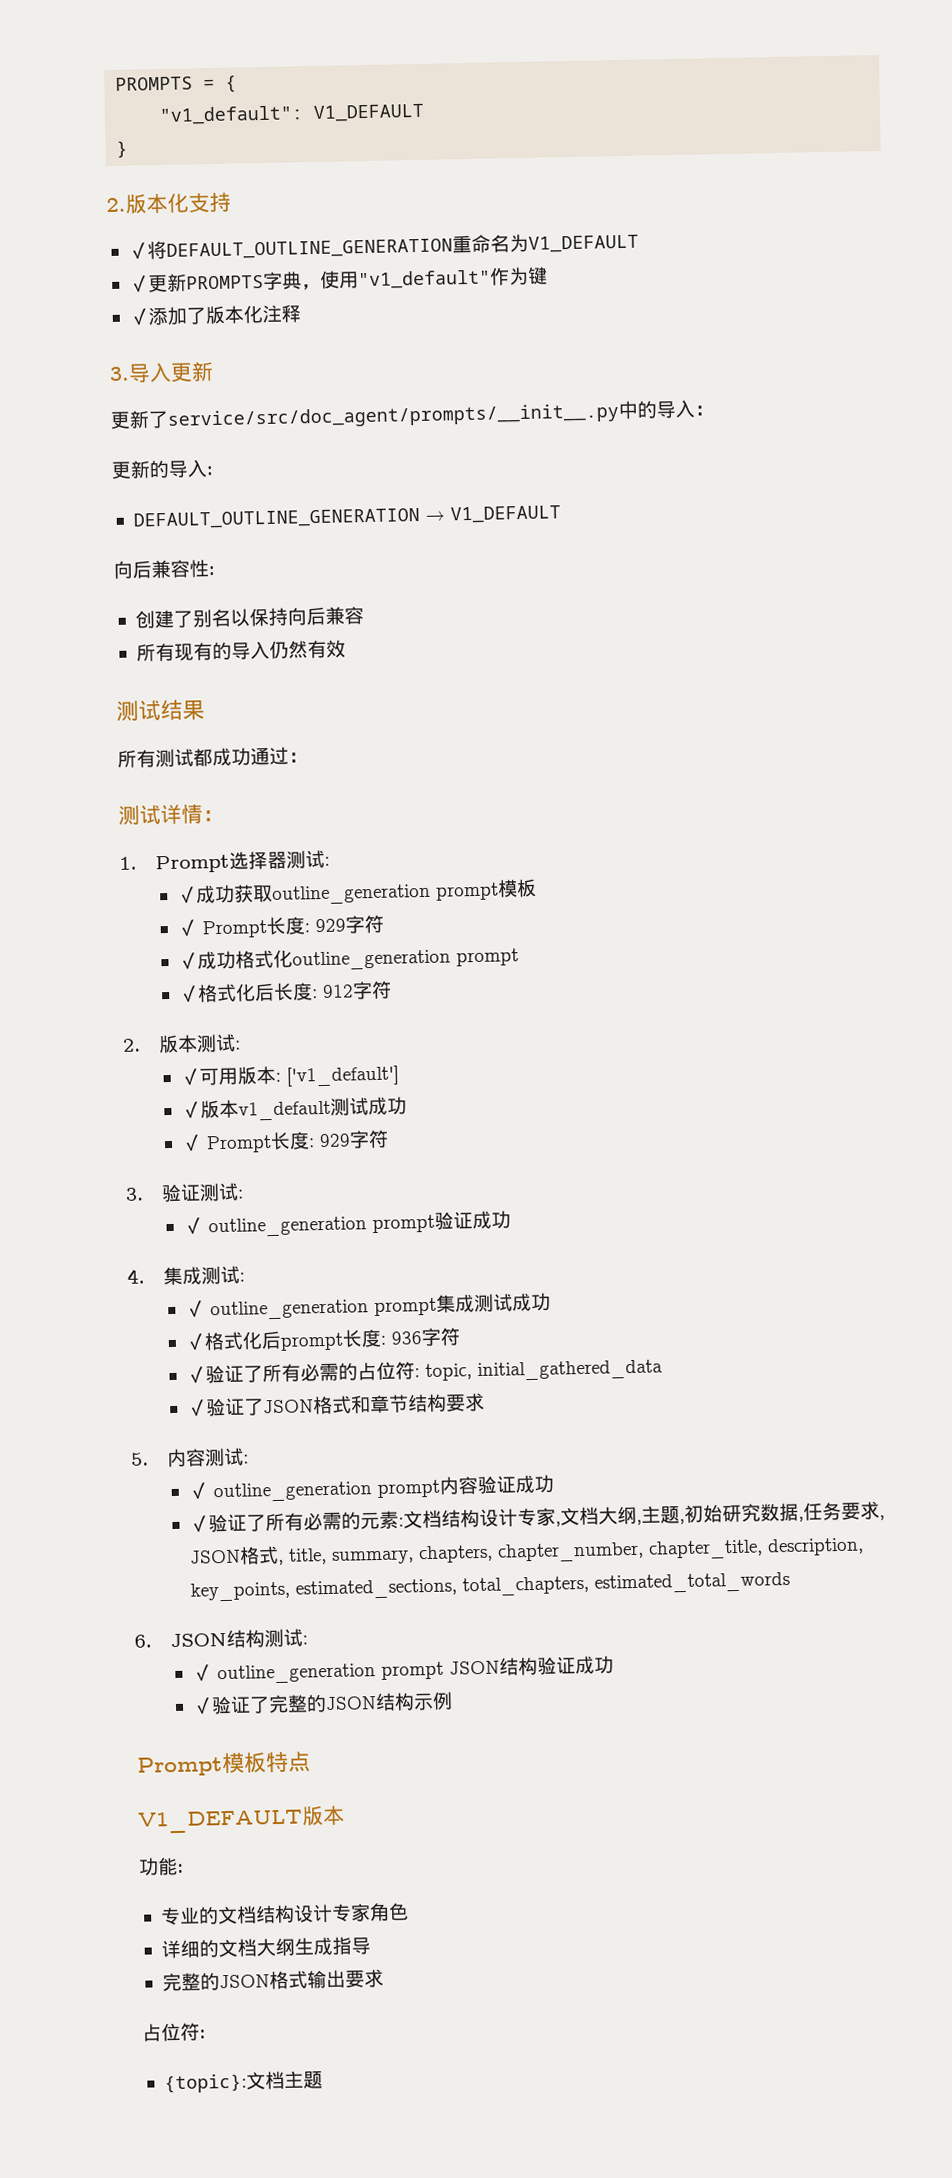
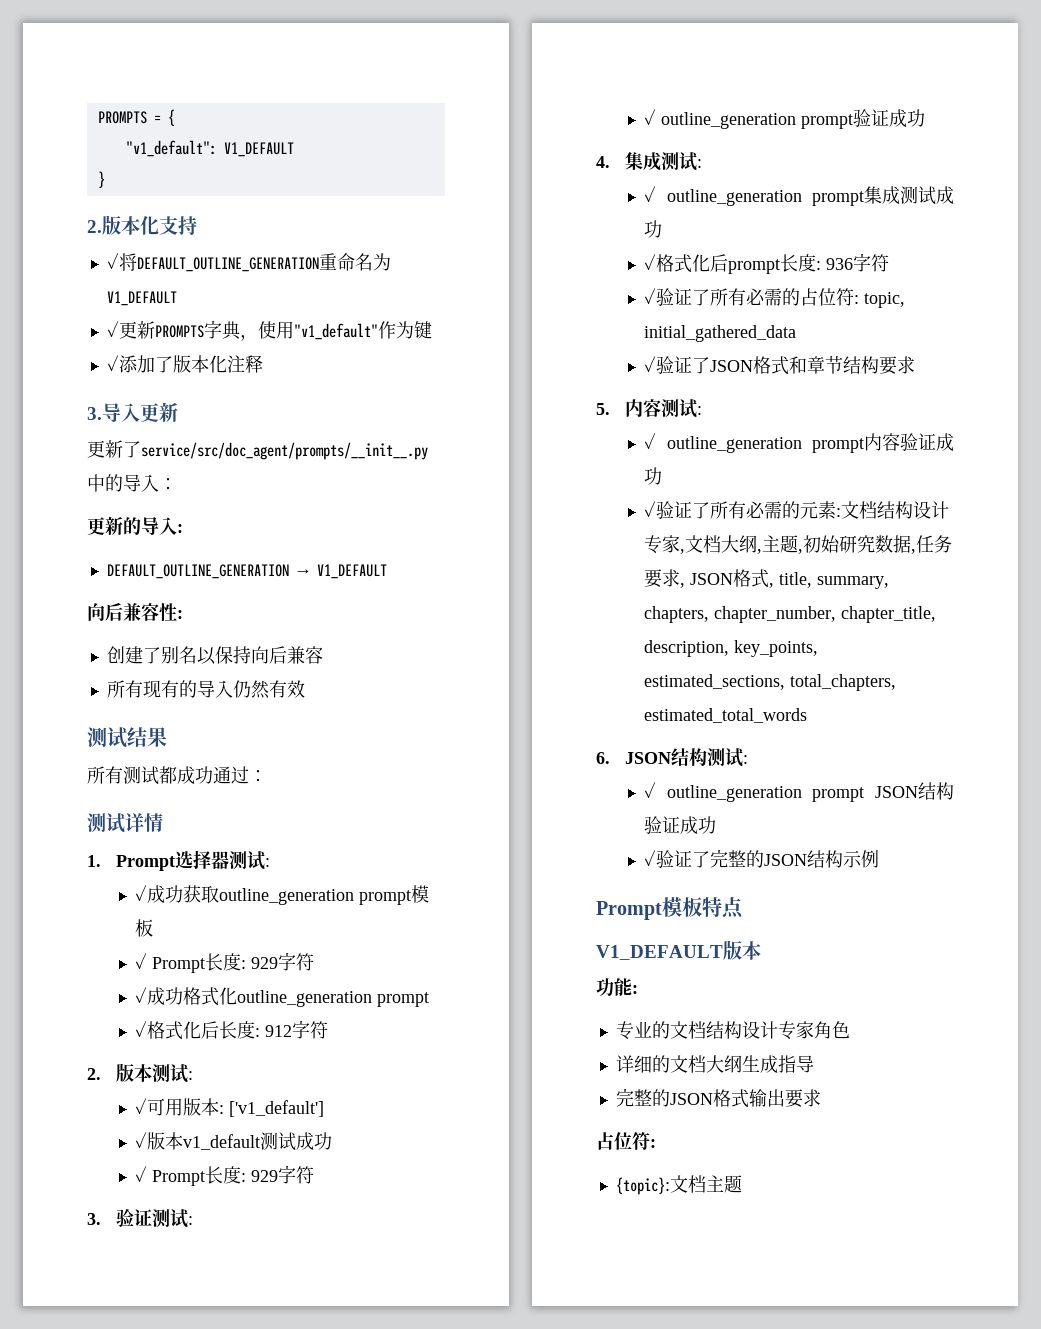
[202,809,224,822] ： -> (163, 822) none

